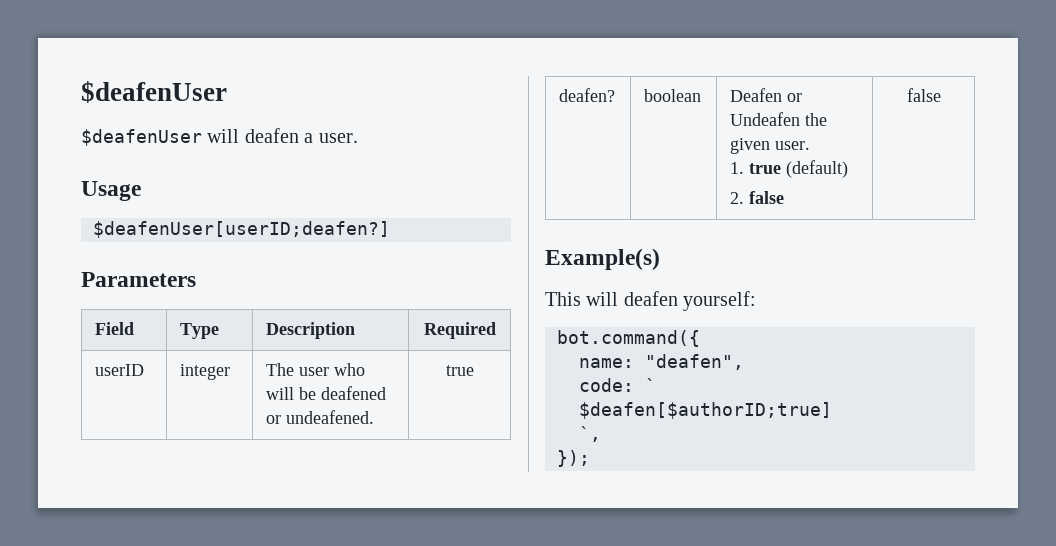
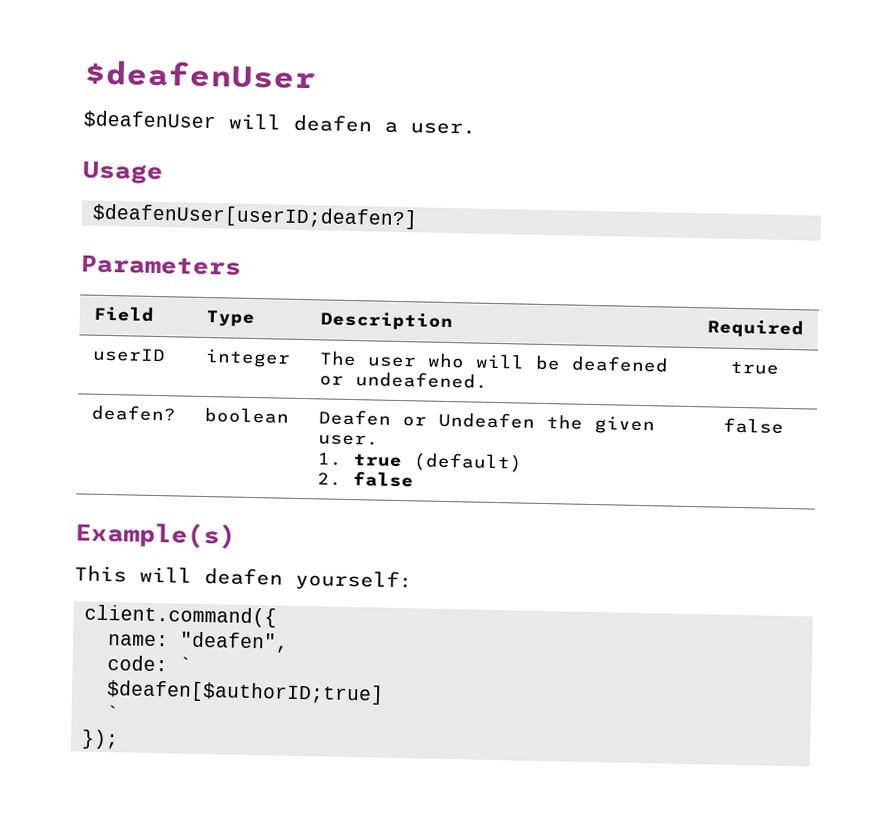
[557,330,700,347] bot.command({ -> [84,604,278,628] client.command({
[579,426,601,442] `, -> [106,705,120,721] `

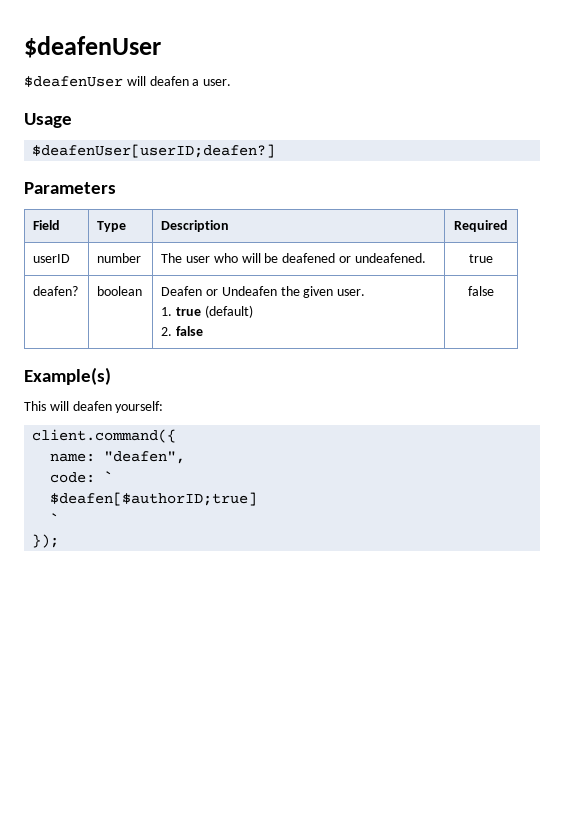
[205,349,292,368] integer -> [97,253,142,263] number

